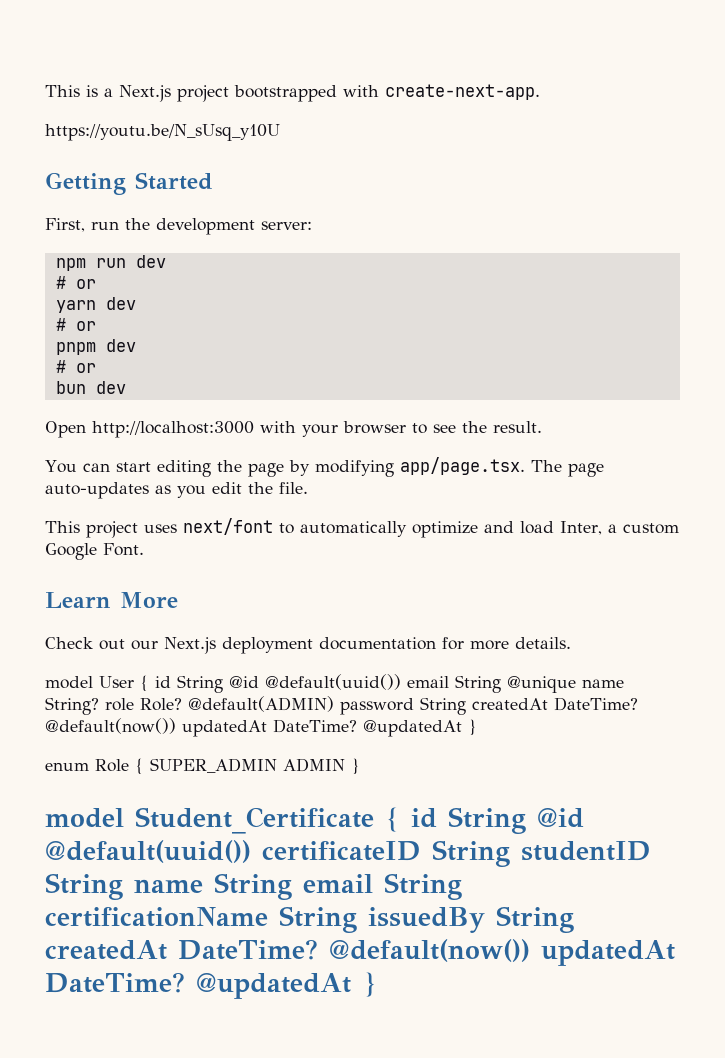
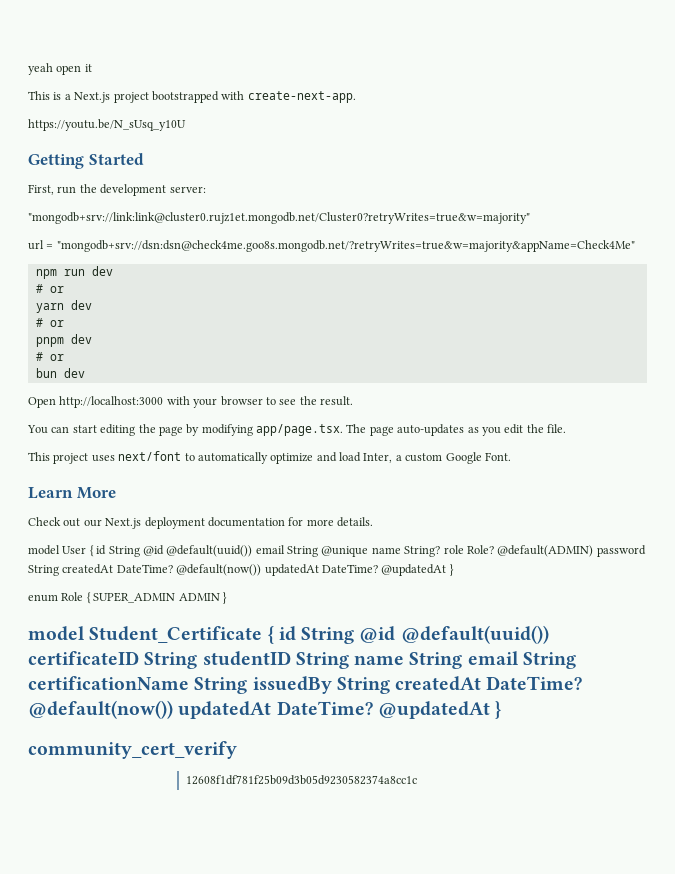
(45, 91) none -> [28,63,92,75] yeah open it //
(312, 225) none -> [28,212,530,224] [28,240,635,252] // "mongodb+srv://link:link@cluster0.rujz1et.mongodb.net/Cluster0?retryWrites=true&w=majority" // url = "mongodb+srv://dsn:dsn@check4me.goo8s.mongodb.net/?retryWrites=true&w=majority&appName=Check4Me"
(377, 984) none -> [28,741,237,759] [185,775,417,785] // community_cert_verify // 12608f1df781f25b09d3b05d9230582374a8cc1c

